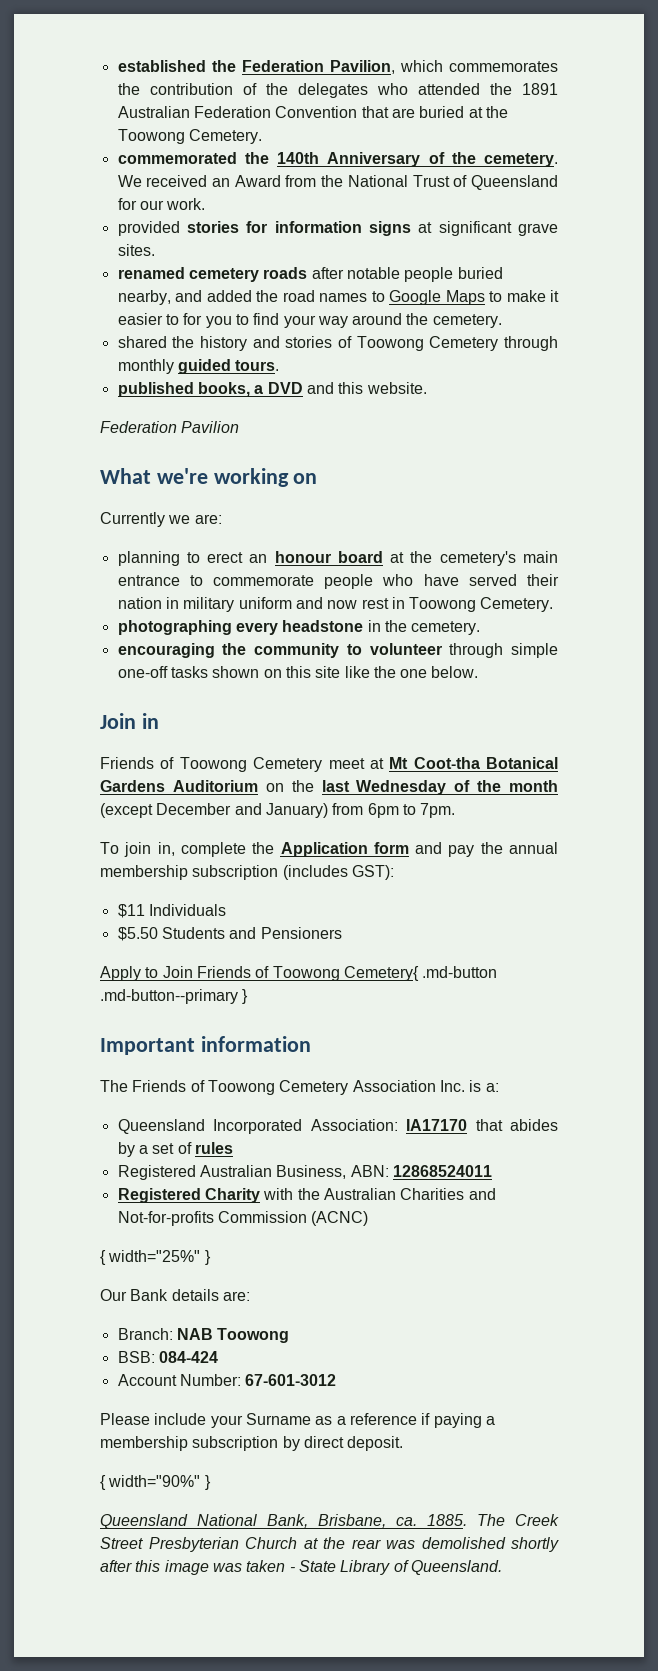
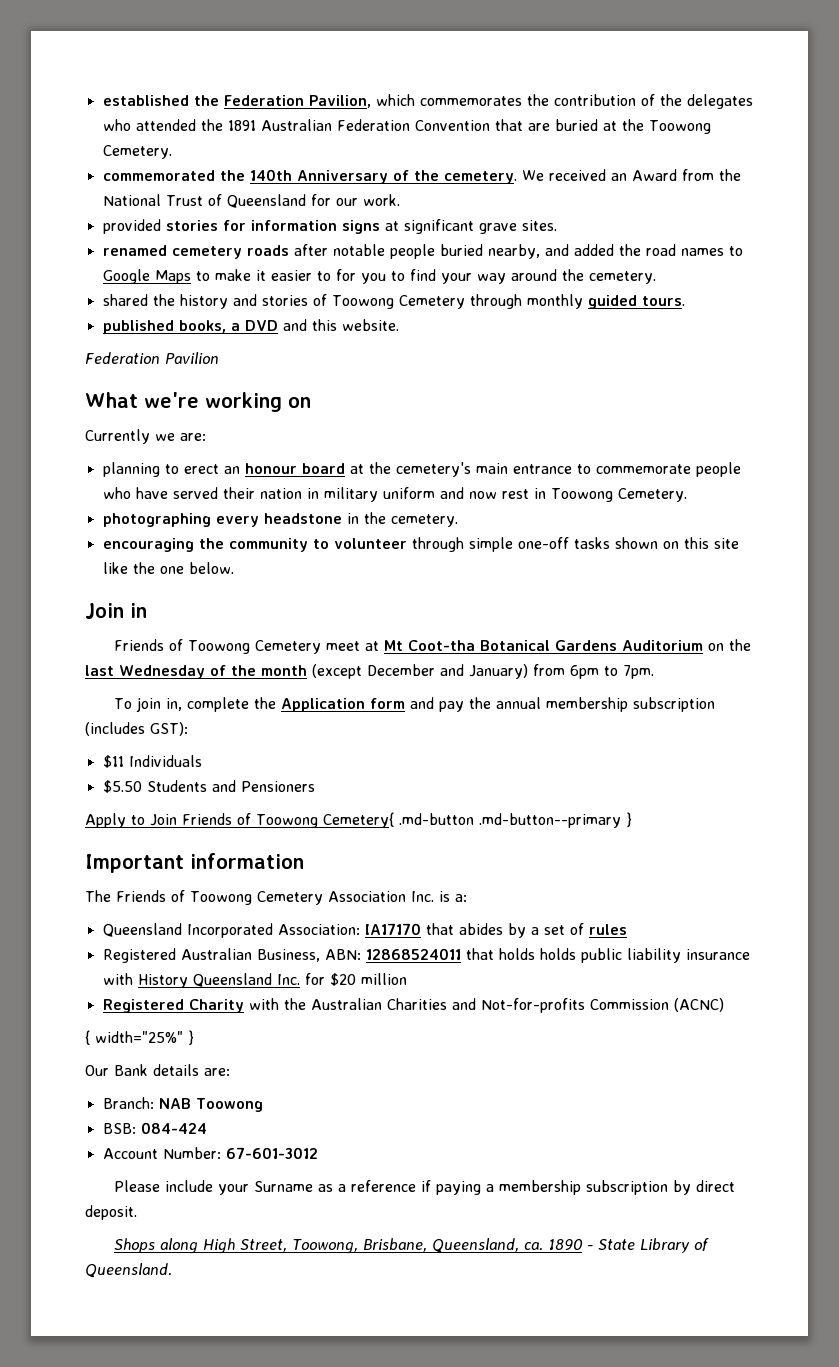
(492, 1171) none -> [465,948,750,963] [102,973,407,988] that holds holds public liability insurance with History Queensland Inc. for $20 million
[100,1475,211,1490] [100,1514,559,1529] [100,1537,559,1552] [100,1560,286,1575] { width="90%" } // Queensland National Bank, Brisbane, ca. 1885. The Creek Street Presbyterian Church at the rear was demolished shortly after this image was taken -> [113,1238,583,1254] Shops along High Street, Toowong, Brisbane, Queensland, ca. 1890

